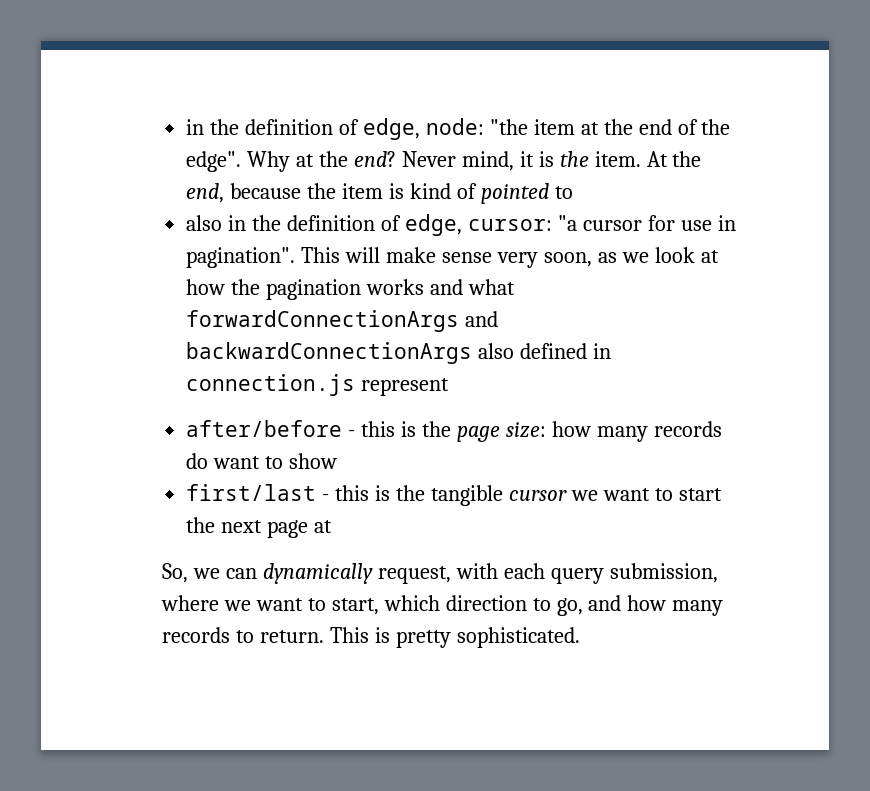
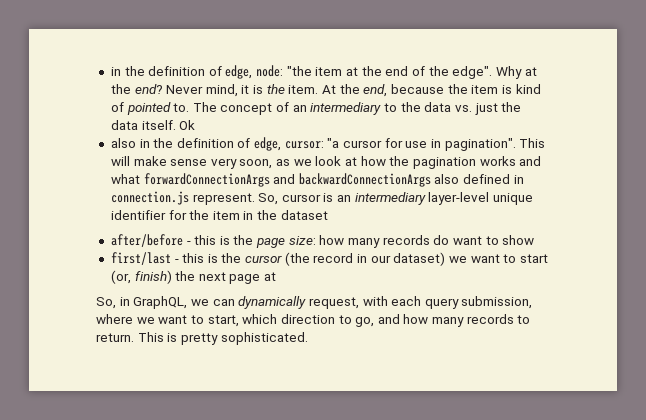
[554,186,573,199] to -> [173,102,522,115] [110,120,196,130] to. The concept of an intermediary to the data vs. just the data itself. Ok
[361,378,450,396] represent -> [192,192,534,205] [110,210,328,220] represent. So, cursor is an intermediary layer-level unique identifier for the item in the dataset
[430,485,567,506] tangible cursor -> [245,252,446,266] cursor (the record in our dataset)
(722, 494) none -> [110,270,172,284] (or, finish)
(188, 573) none -> [119,296,188,309] in GraphQL,

